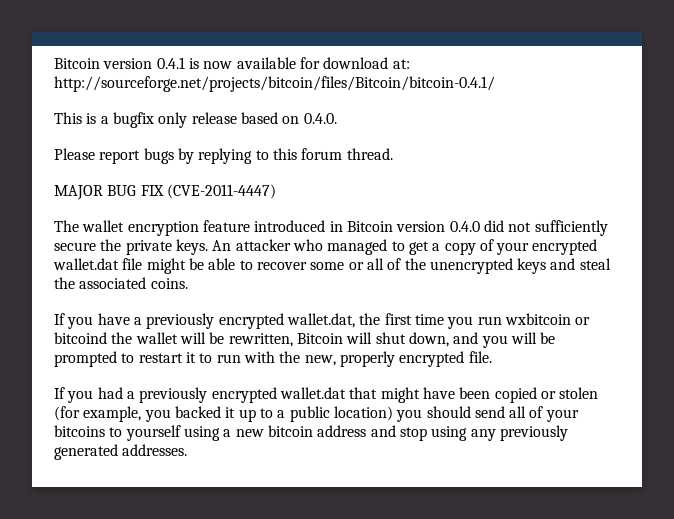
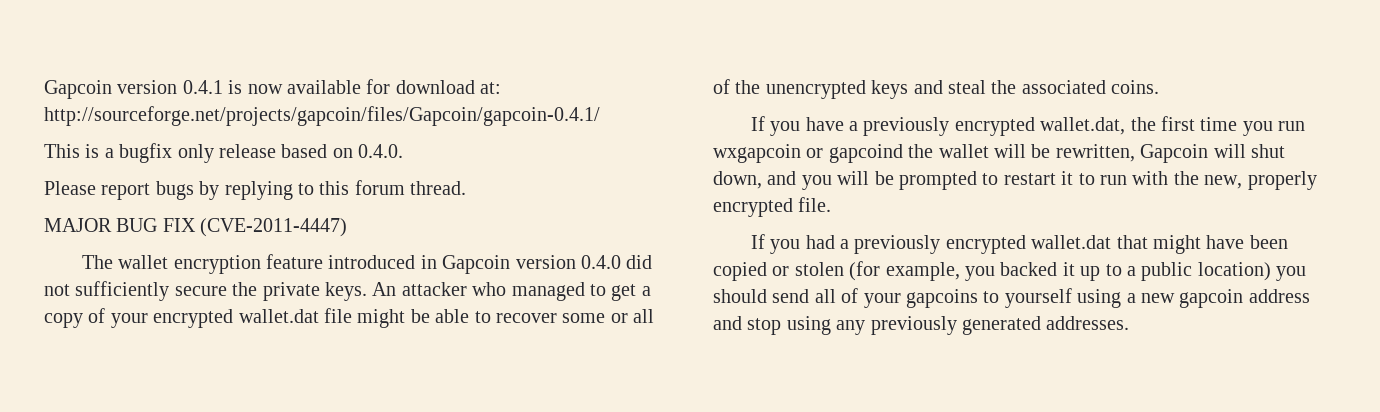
[54,58,100,69] Bitcoin -> [44,80,112,99] Gapcoin
[54,76,495,92] http://sourceforge.net/projects/bitcoin/files/Bitcoin/bitcoin-0.4.1/ -> [44,106,600,126] http://sourceforge.net/projects/gapcoin/files/Gapcoin/gapcoin-0.4.1/
[346,221,393,232] Bitcoin -> [442,255,511,274] Gapcoin
[504,313,591,325] [54,332,107,344] wxbitcoin or bitcoind -> [713,144,903,163] wxgapcoin or gapcoind
[296,333,343,344] Bitcoin -> [1140,144,1209,163] Gapcoin
[54,425,105,437] bitcoins -> [906,289,978,308] gapcoins
[267,425,313,437] bitcoin -> [1179,289,1244,308] gapcoin

